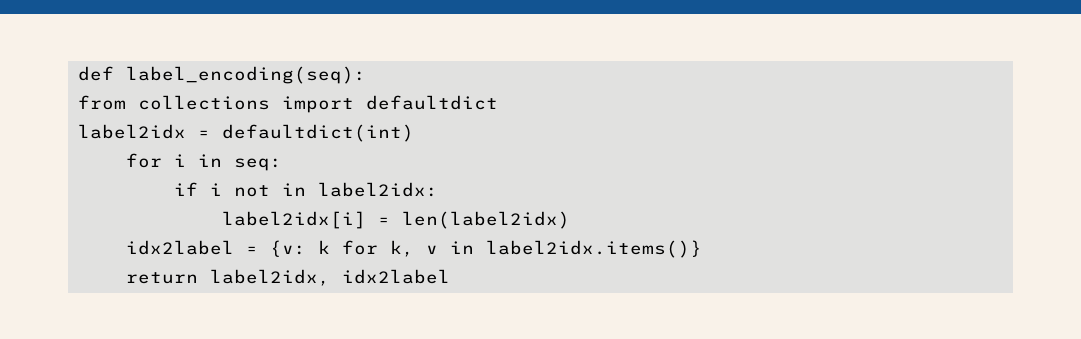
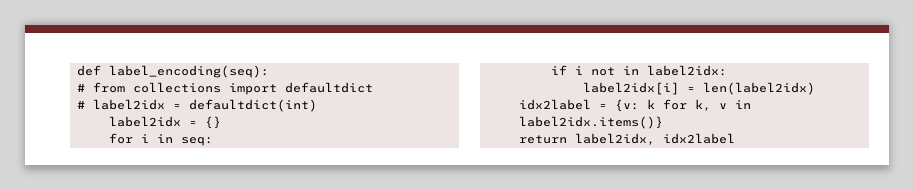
(366, 75) none -> [76,83,85,92] #
(498, 102) none -> [76,100,85,109] #
(414, 133) none -> [108,116,221,129] // label2idx = {}

